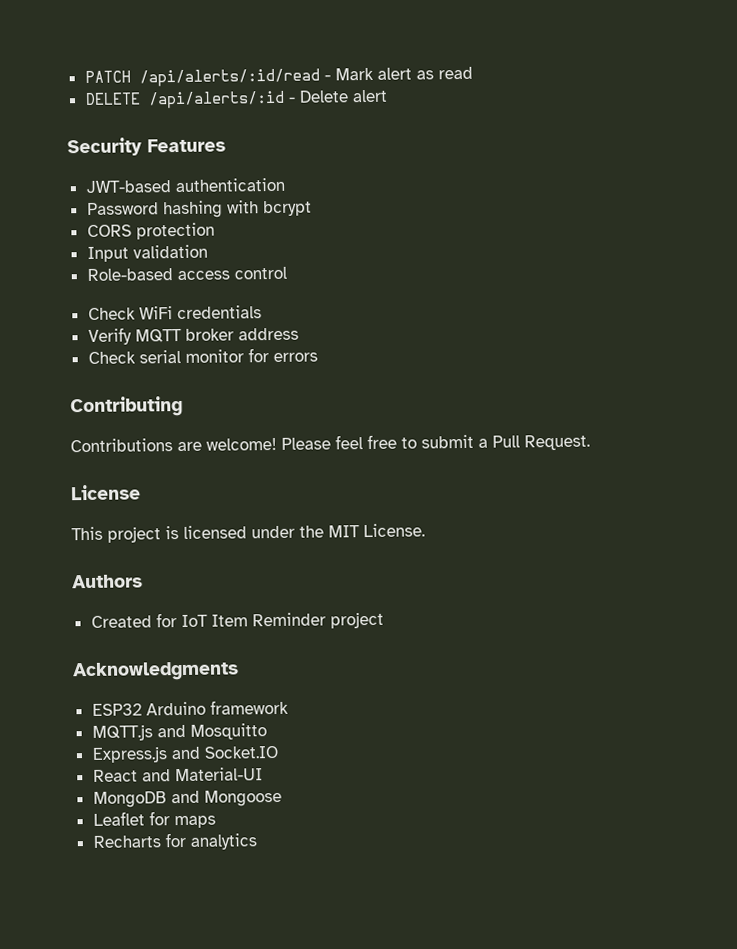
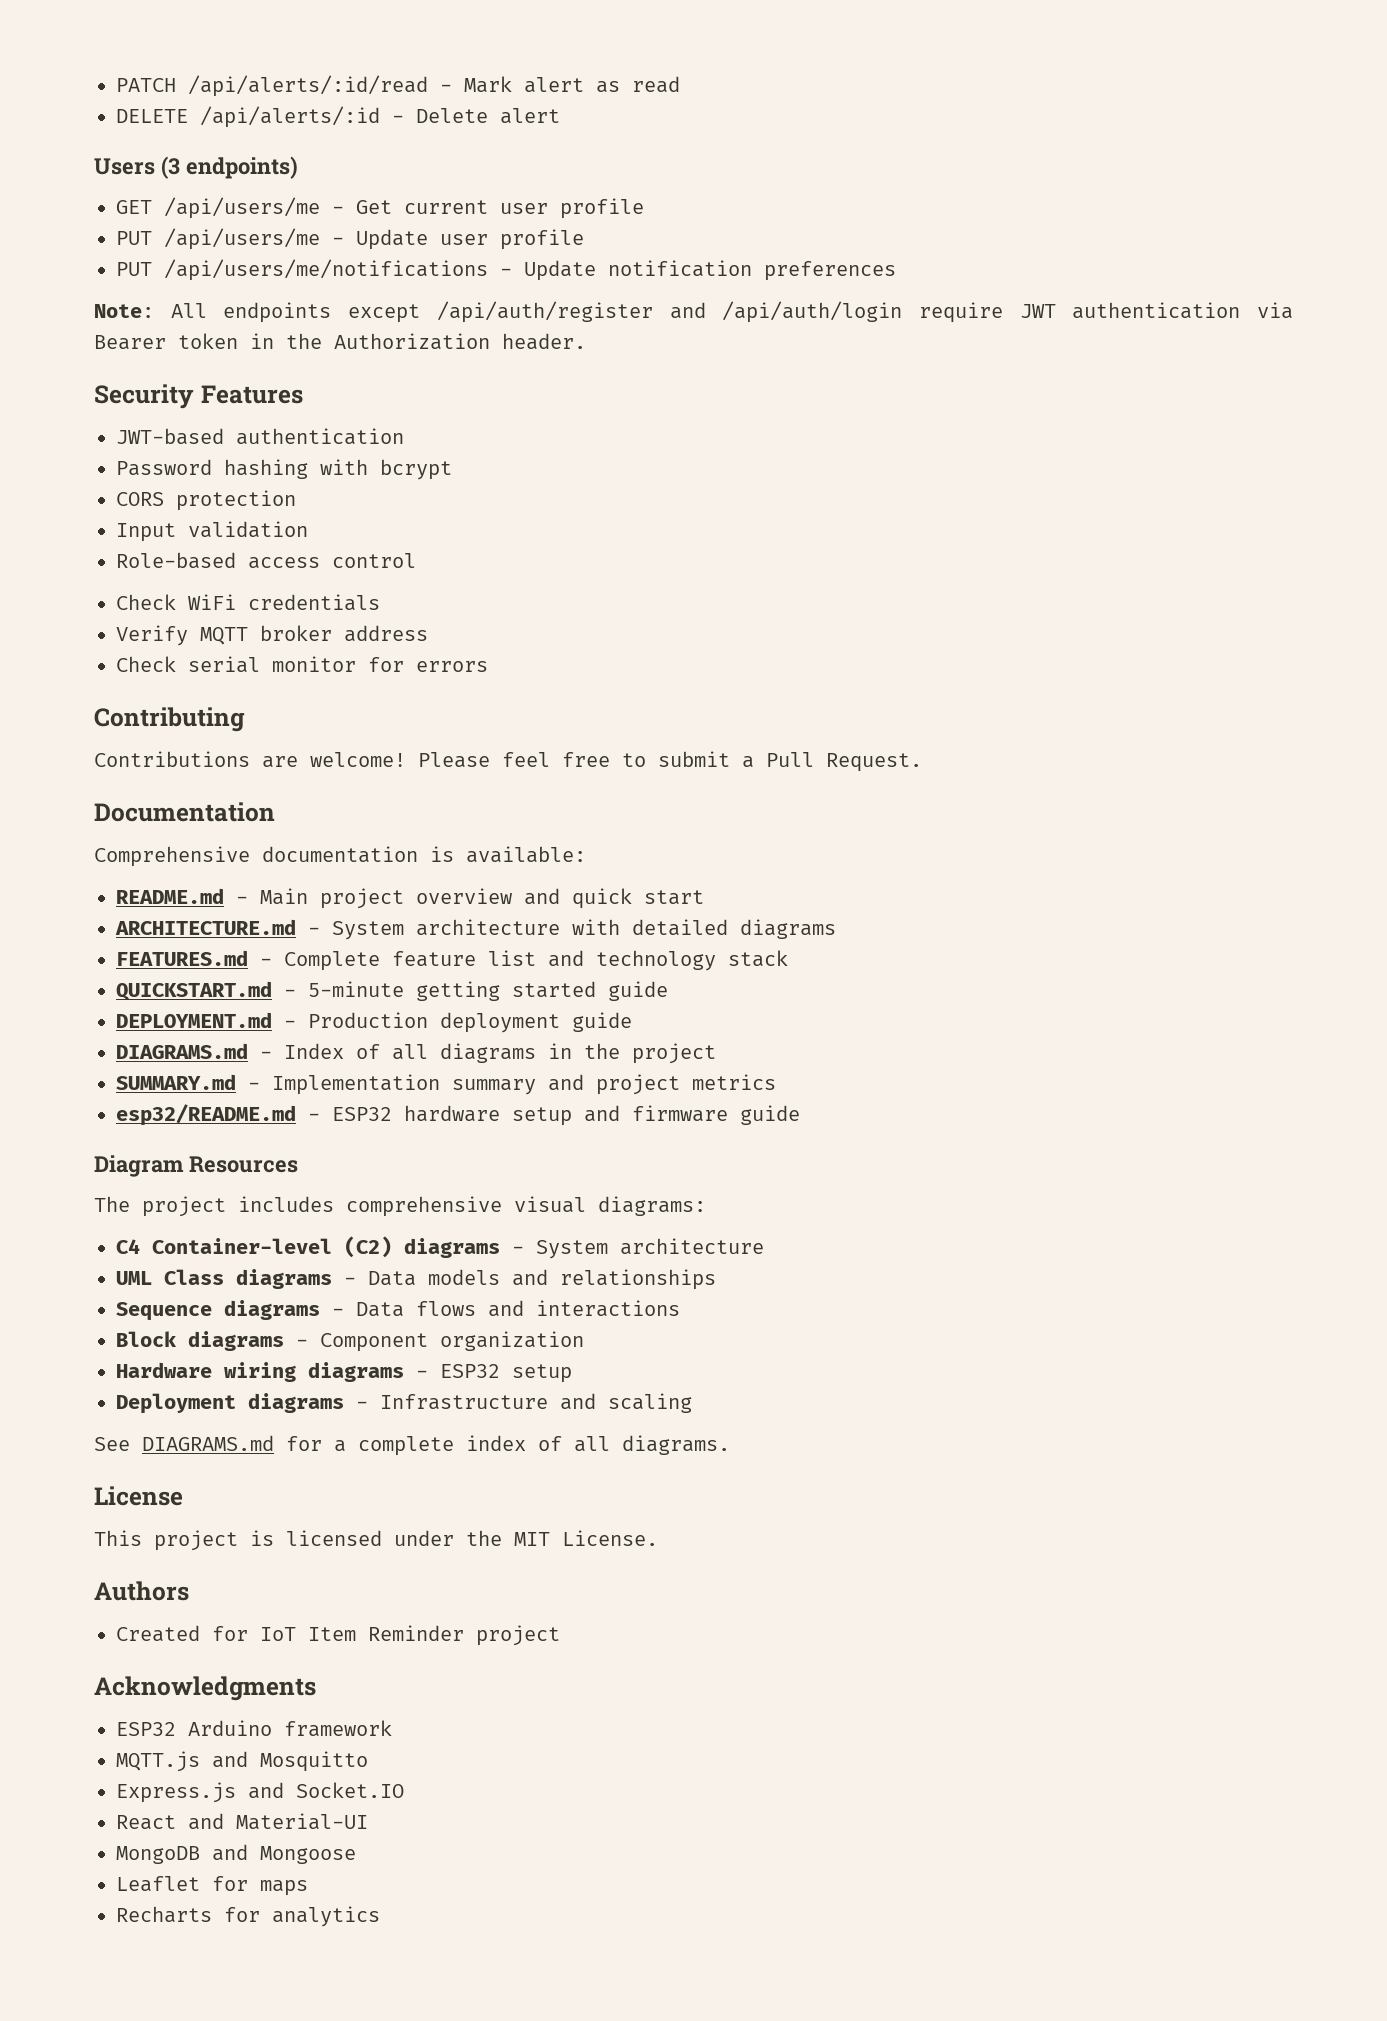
(388, 96) none -> [94,156,298,179] [116,197,644,219] [116,228,584,250] [116,259,896,281] [94,301,1294,323] [94,333,586,350] // Users (3 endpoints) // GET /api/users/me - Get current user profile // PUT /api/users/me - Update user profile // PUT /api/users/me/notifications - Update notification preferences // Note: All endpoints except /api/auth/register and /api/auth/login require JWT authentication via Bearer token in the Authorization header.
(590, 442) none -> [94,802,275,822] [94,846,586,867] [116,888,704,909] [115,919,836,940] [116,950,788,971] [116,981,668,1001] [116,1012,632,1033] [116,1043,716,1064] [116,1074,776,1095] [116,1104,800,1126] [94,1155,298,1177] [94,1196,706,1217] [116,1236,764,1259] [116,1269,716,1290] [116,1300,680,1321] [116,1331,584,1352] [116,1362,572,1383] [116,1393,692,1414] [94,1435,730,1456] // Documentation // Comprehensive documentation is available: // README.md - Main project overview and quick start // ARCHITECTURE.md - System architecture with detailed diagrams // FEATURES.md - Complete feature list and technology stack // QUICKSTART.md - 5-minute getting started guide // DEPLOYMENT.md - Production deployment guide // DIAGRAMS.md - Index of all diagrams in the project // SUMMARY.md - Implementation summary and project metrics // esp32/README.md - ESP32 hardware setup and firmware guide // Diagram Resources // The project includes comprehensive visual diagrams: // C4 Container-level (C2) diagrams - System architecture // UML Class diagrams - Data models and relationships // Sequence diagrams - Data flows and interactions // Block diagrams - Component organization // Hardware wiring diagrams - ESP32 setup // Deployment diagrams - Infrastructure and scaling // See DIAGRAMS.md for a complete index of all diagrams.

